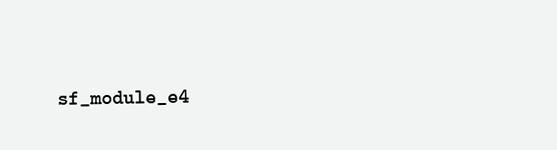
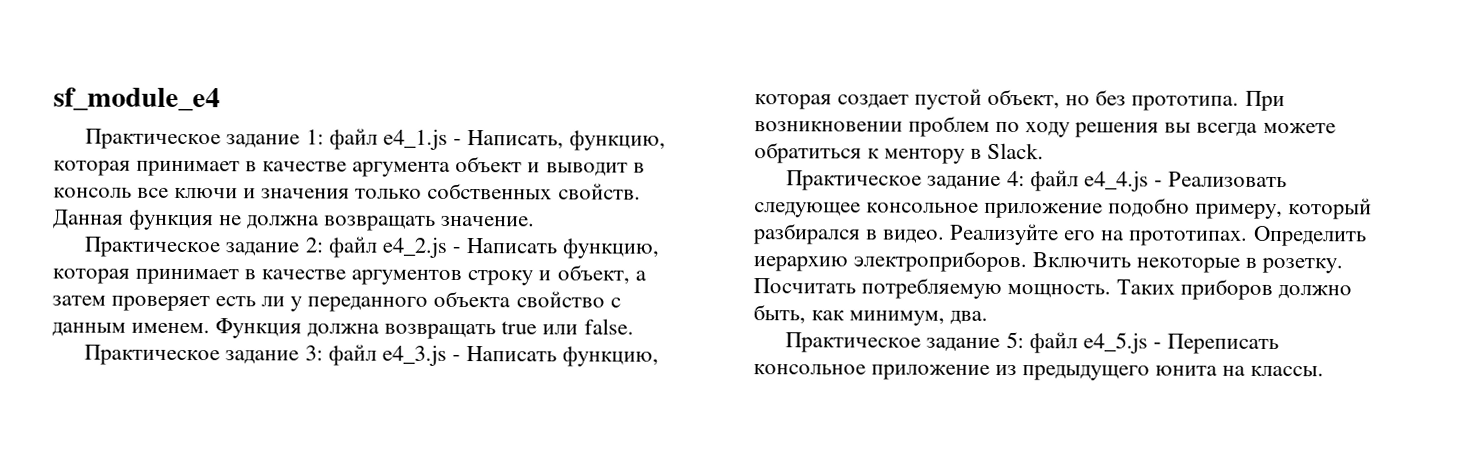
(190, 98) none -> [85,128,666,151] [53,155,645,177] [53,182,641,200] [53,209,536,231] [84,236,659,259] [52,264,647,286] [52,290,621,312] [52,318,634,340] [84,344,659,367] [754,88,1285,112] [754,115,1336,138] [754,142,1045,164] [786,170,1287,192] [754,197,1373,220] [752,223,1367,247] [753,250,1344,274] [753,277,1353,300] [753,304,989,326] [785,332,1279,355] [753,364,1325,381] // Практическое задание 1: файл e4_1.js - Написать, функцию, которая принимает в качестве аргумента объект и выводит в консоль все ключи и значения только собственных свойств. Данная функция не должна возвращать значение. // Практическое задание 2: файл e4_2.js - Написать функцию, которая принимает в качестве аргументов строку и объект, а затем проверяет есть ли у переданного объекта свойство с данным именем. Функция должна возвращать true или false. // Практическое задание 3: файл e4_3.js - Написать функцию, которая создает пустой объект, но без прототипа. При возникновении проблем по ходу решения вы всегда можете обратиться к ментору в Slack. // Практическое задание 4: файл e4_4.js - Реализовать следующее консольное приложение подобно примеру, который разбирался в видео. Реализуйте его на прототипах. Определить иерархию электроприборов. Включить некоторые в розетку. Посчитать потребляемую мощность. Таких приборов должно быть, как минимум, два. // Практическое задание 5: файл e4_5.js - Переписать консольное приложение из предыдущего юнита на классы.

